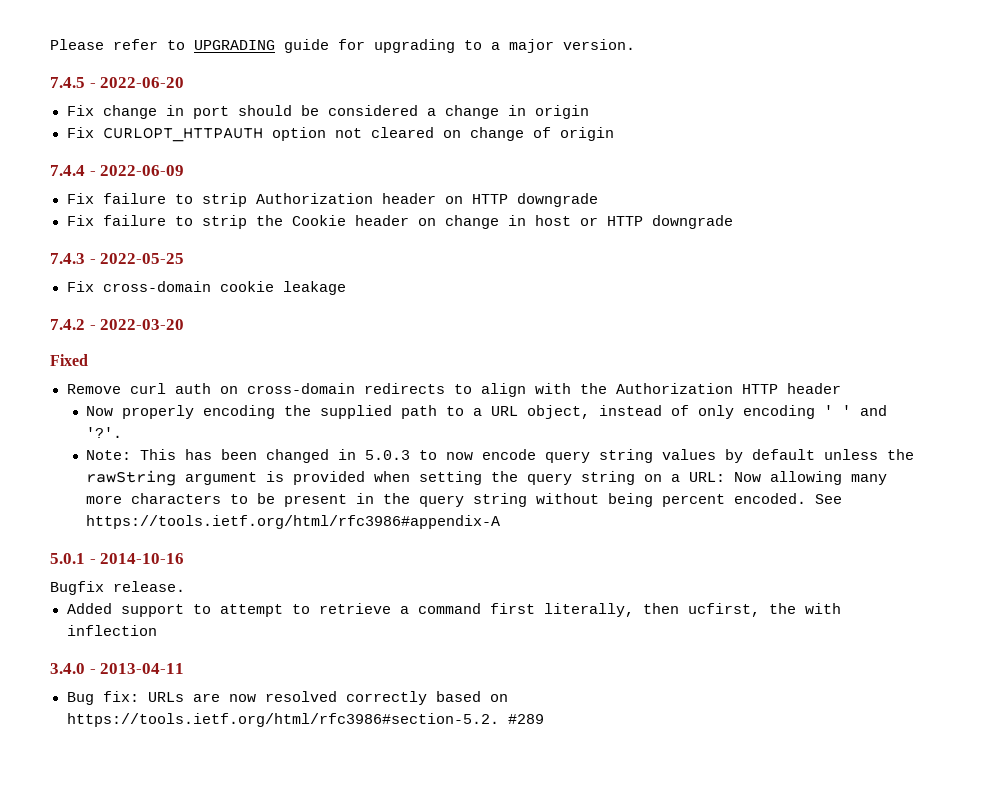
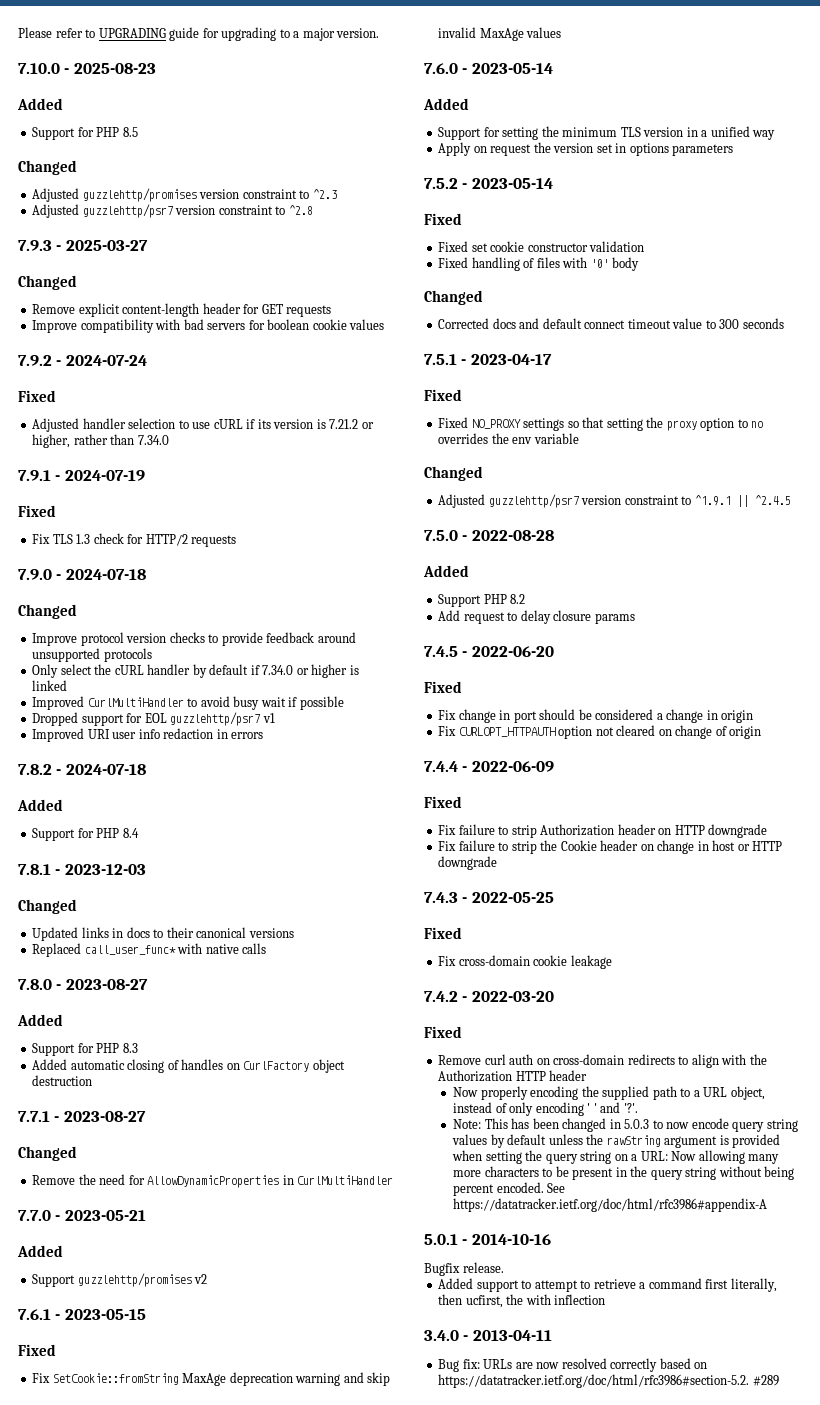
(635, 44) none -> [18,63,156,74] [17,98,63,110] [32,127,138,140] [18,160,77,175] [32,188,337,202] [32,204,313,218] [18,240,148,251] [18,275,77,290] [32,303,332,317] [32,319,385,333] [18,355,147,366] [18,390,56,402] [32,418,374,432] [32,434,169,448] [18,470,145,481] [18,505,56,517] [32,533,237,547] [18,569,146,580] [18,604,77,619] [32,632,356,646] [32,648,152,662] [32,664,359,678] [32,680,68,691] [32,696,344,710] [32,712,275,726] [32,728,264,742] [18,764,146,775] [17,799,63,811] [32,828,139,841] [18,864,146,875] [18,899,77,914] [32,927,294,941] [32,943,267,957] [18,979,148,990] [17,1014,63,1026] [32,1043,138,1056] [32,1059,345,1073] [32,1075,93,1086] [18,1111,146,1122] [18,1146,77,1161] [32,1174,394,1188] [18,1210,146,1221] [17,1245,63,1257] [32,1273,208,1287] [18,1309,146,1320] [18,1344,56,1356] [32,1372,391,1386] [438,27,562,41] [424,63,553,74] [423,98,469,110] [438,126,776,140] [438,142,734,156] [424,178,553,189] [424,213,462,225] [438,241,645,252] [438,257,640,271] [424,290,483,305] [438,318,784,329] [424,354,552,365] [424,389,462,401] [438,417,764,431] [438,433,579,444] [424,466,483,481] [438,494,791,508] [424,530,554,541] [423,565,469,577] [438,594,526,607] [438,610,635,624] // 7.10.0 - 2025-08-23 // Added // Support for PHP 8.5 // Changed // Adjusted guzzlehttp/promises version constraint to ^2.3 // Adjusted guzzlehttp/psr7 version constraint to ^2.8 // 7.9.3 - 2025-03-27 // Changed // Remove explicit content-length header for GET requests // Improve compatibility with bad servers for boolean cookie values // 7.9.2 - 2024-07-24 // Fixed // Adjusted handler selection to use cURL if its version is 7.21.2 or higher, rather than 7.34.0 // 7.9.1 - 2024-07-19 // Fixed // Fix TLS 1.3 check for HTTP/2 requests // 7.9.0 - 2024-07-18 // Changed // Improve protocol version checks to provide feedback around unsupported protocols // Only select the cURL handler by default if 7.34.0 or higher is linked // Improved CurlMultiHandler to avoid busy wait if possible // Dropped support for EOL guzzlehttp/psr7 v1 // Improved URI user info redaction in errors // 7.8.2 - 2024-07-18 // Added // Support for PHP 8.4 // 7.8.1 - 2023-12-03 // Changed // Updated links in docs to their canonical versions // Replaced call_user_func* with native calls // 7.8.0 - 2023-08-27 // Added // Support for PHP 8.3 // Added automatic closing of handles on CurlFactory object destruction // 7.7.1 - 2023-08-27 // Changed // Remove the need for AllowDynamicProperties in CurlMultiHandler // 7.7.0 - 2023-05-21 // Added // Support guzzlehttp/promises v2 // 7.6.1 - 2023-05-15 // Fixed // Fix SetCookie::fromString MaxAge deprecation warning and skip invalid MaxAge values // 7.6.0 - 2023-05-14 // Added // Support for setting the minimum TLS version in a unified way // Apply on request the version set in options parameters // 7.5.2 - 2023-05-14 // Fixed // Fixed set cookie constructor validation // Fixed handling of files with '0' body // Changed // Corrected docs and default connect timeout value to 300 seconds // 7.5.1 - 2023-04-17 // Fixed // Fixed NO_PROXY settings so that setting the proxy option to no overrides the env variable // Changed // Adjusted guzzlehttp/psr7 version constraint to ^1.9.1 || ^2.4.5 // 7.5.0 - 2022-08-28 // Added // Support PHP 8.2 // Add request to delay closure params
(185, 82) none -> [424,681,462,693] // Fixed
(185, 170) none -> [424,796,462,808] // Fixed
(185, 258) none -> [424,927,462,939] // Fixed
[86,515,501,529] https://tools.ietf.org/html/rfc3986#appendix-A -> [453,1198,768,1212] https://datatracker.ietf.org/doc/html/rfc3986#appendix-A
[66,713,499,727] https://tools.ietf.org/html/rfc3986#section-5.2. -> [438,1374,750,1388] https://datatracker.ietf.org/doc/html/rfc3986#section-5.2.

